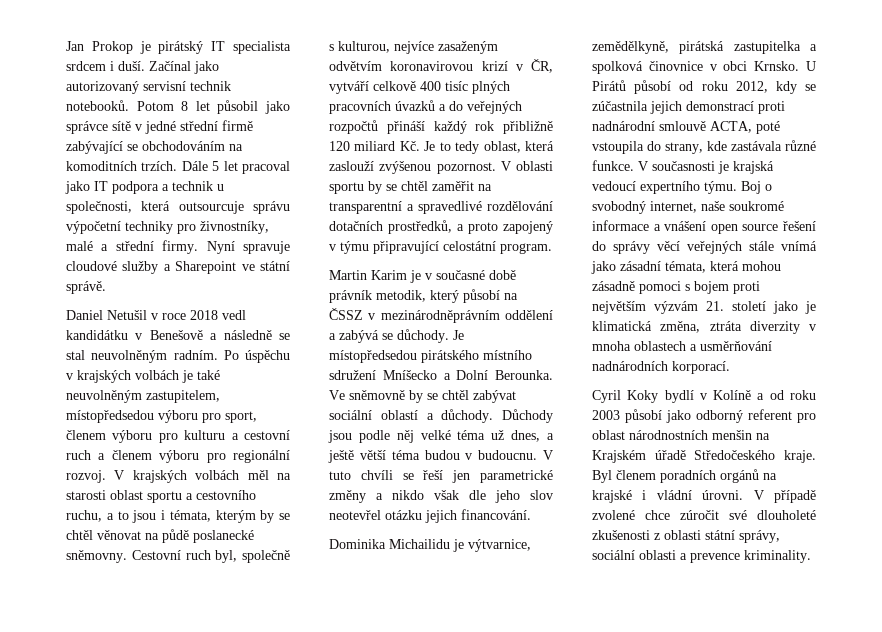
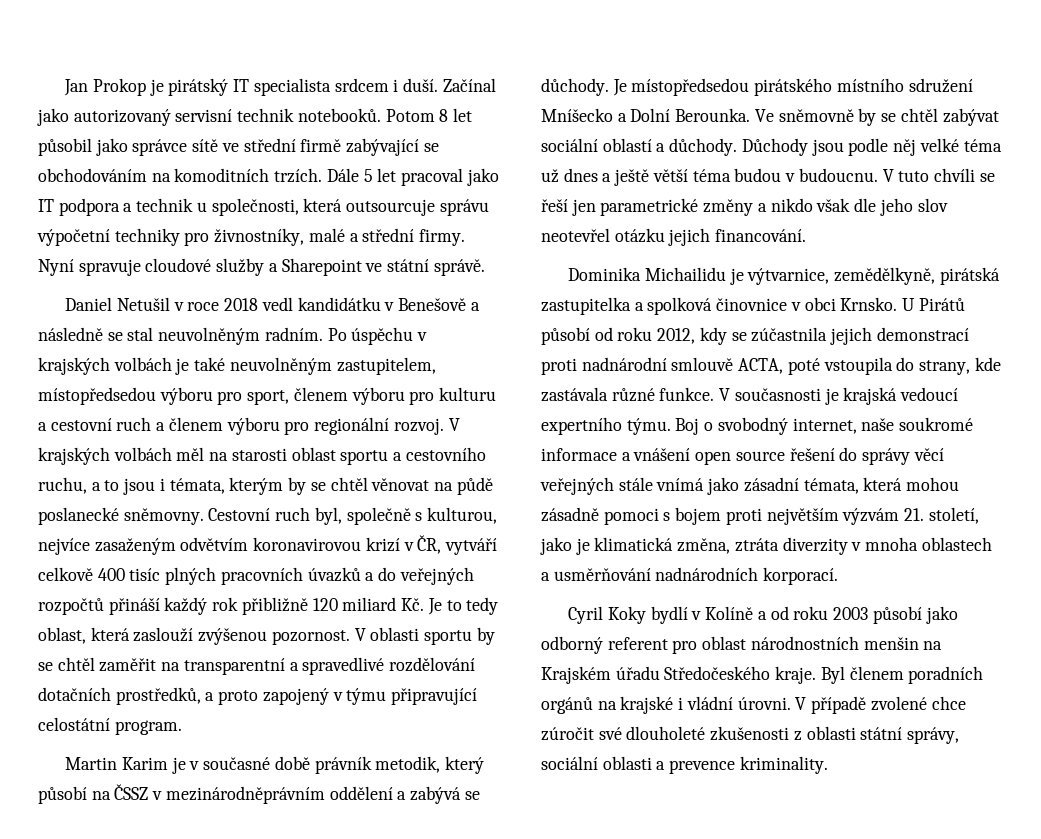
[135,121,176,134] v jedné -> [221,143,239,152] ve
[511,430,541,442] dnes, -> [563,168,598,182] dnes
[732,301,766,311] století -> [928,507,979,524] století,
[654,450,686,460] úřadě -> [615,666,660,680] úřadu

